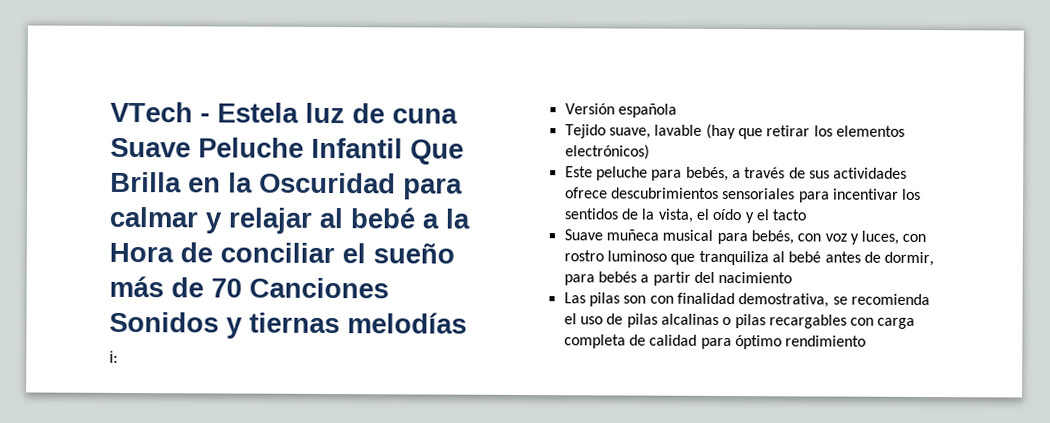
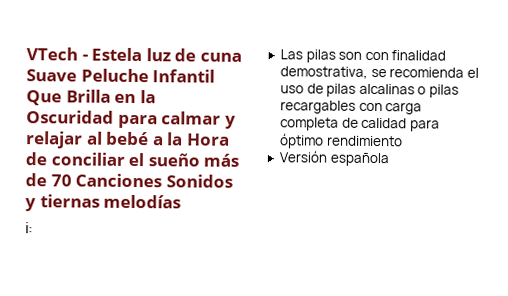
[564,103,677,118] [564,123,905,140] [564,144,650,160] [564,166,908,182] [564,187,922,203] [563,208,808,224] [563,229,927,245] [563,250,935,267] [563,271,793,286] // Versión española // Tejido suave, lavable (hay que retirar los elementos electrónicos) // Este peluche para bebés, a través de sus actividades ofrece descubrimientos sensoriales para incentivar los sentidos de la vista, el oído y el tacto // Suave muñeca musical para bebés, con voz y luces, con rostro luminoso que tranquiliza al bebé antes de dormir, para bebés a partir del nacimiento -> (33, 228) none
(867, 341) none -> [278,150,389,167] // Versión española

